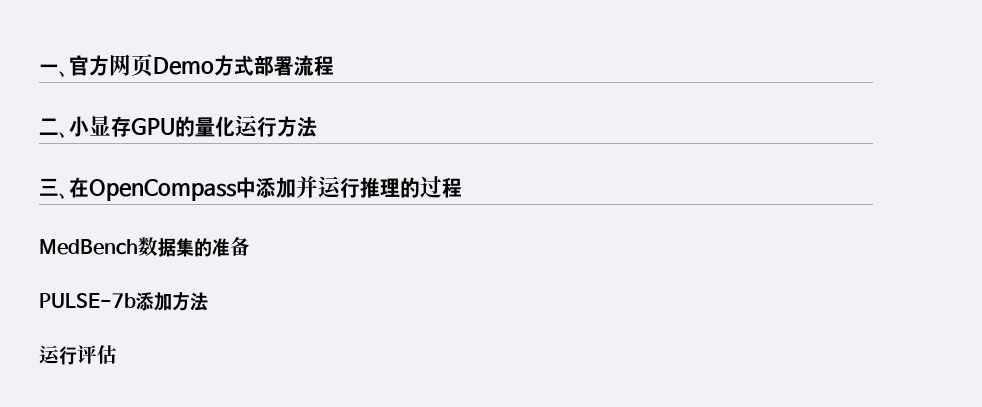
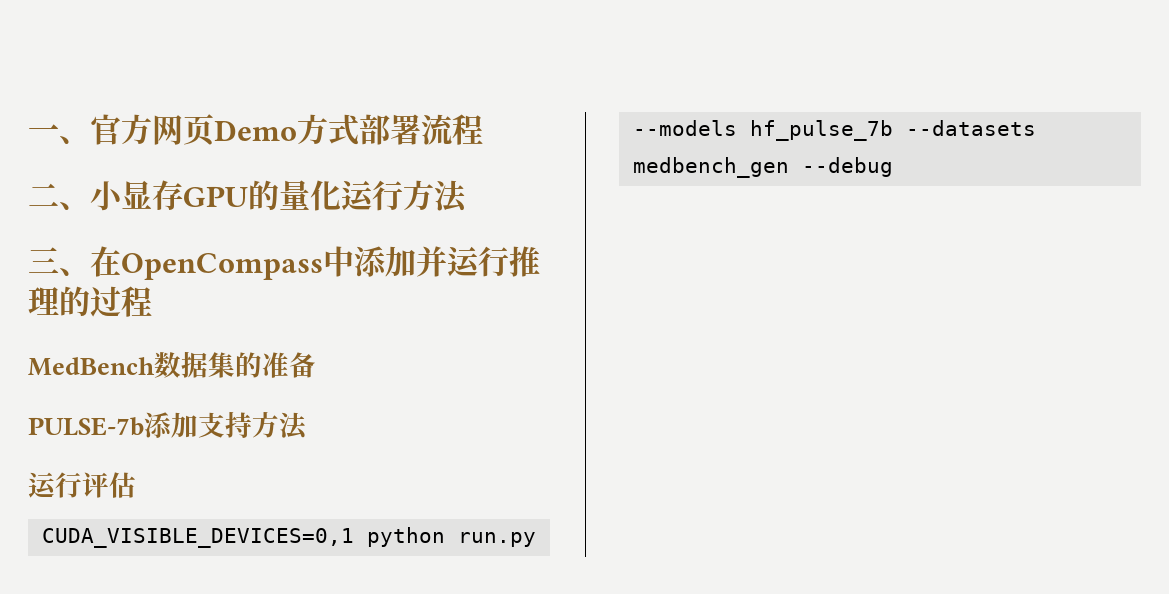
(172, 301) none -> [198,411,252,438] 支持
(117, 354) none -> [41,527,536,548] [632,120,1036,141] [632,157,893,178] // CUDA_VISIBLE_DEVICES=0,1 python run.py --models hf_pulse_7b --datasets medbench_gen --debug

